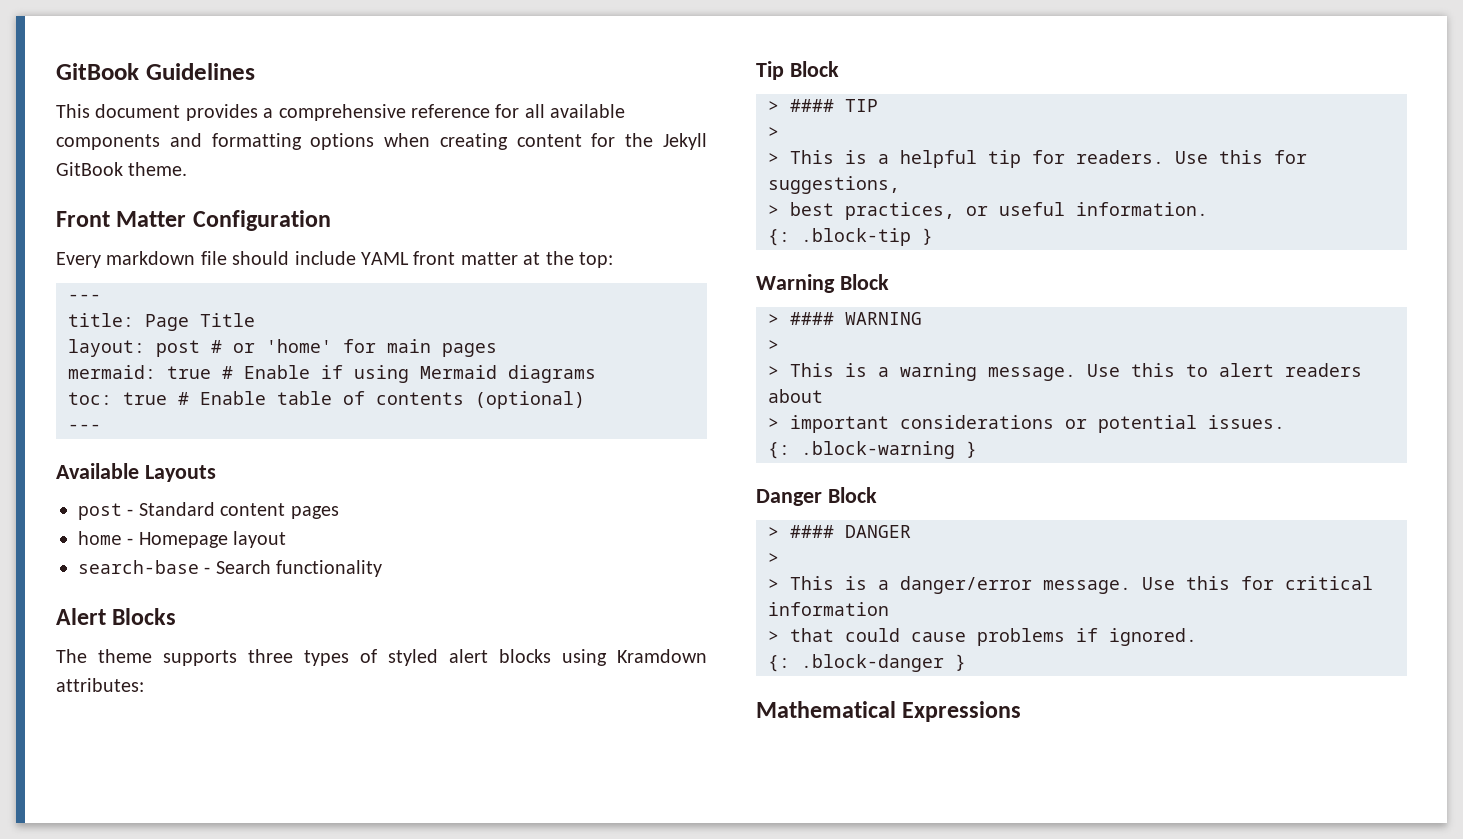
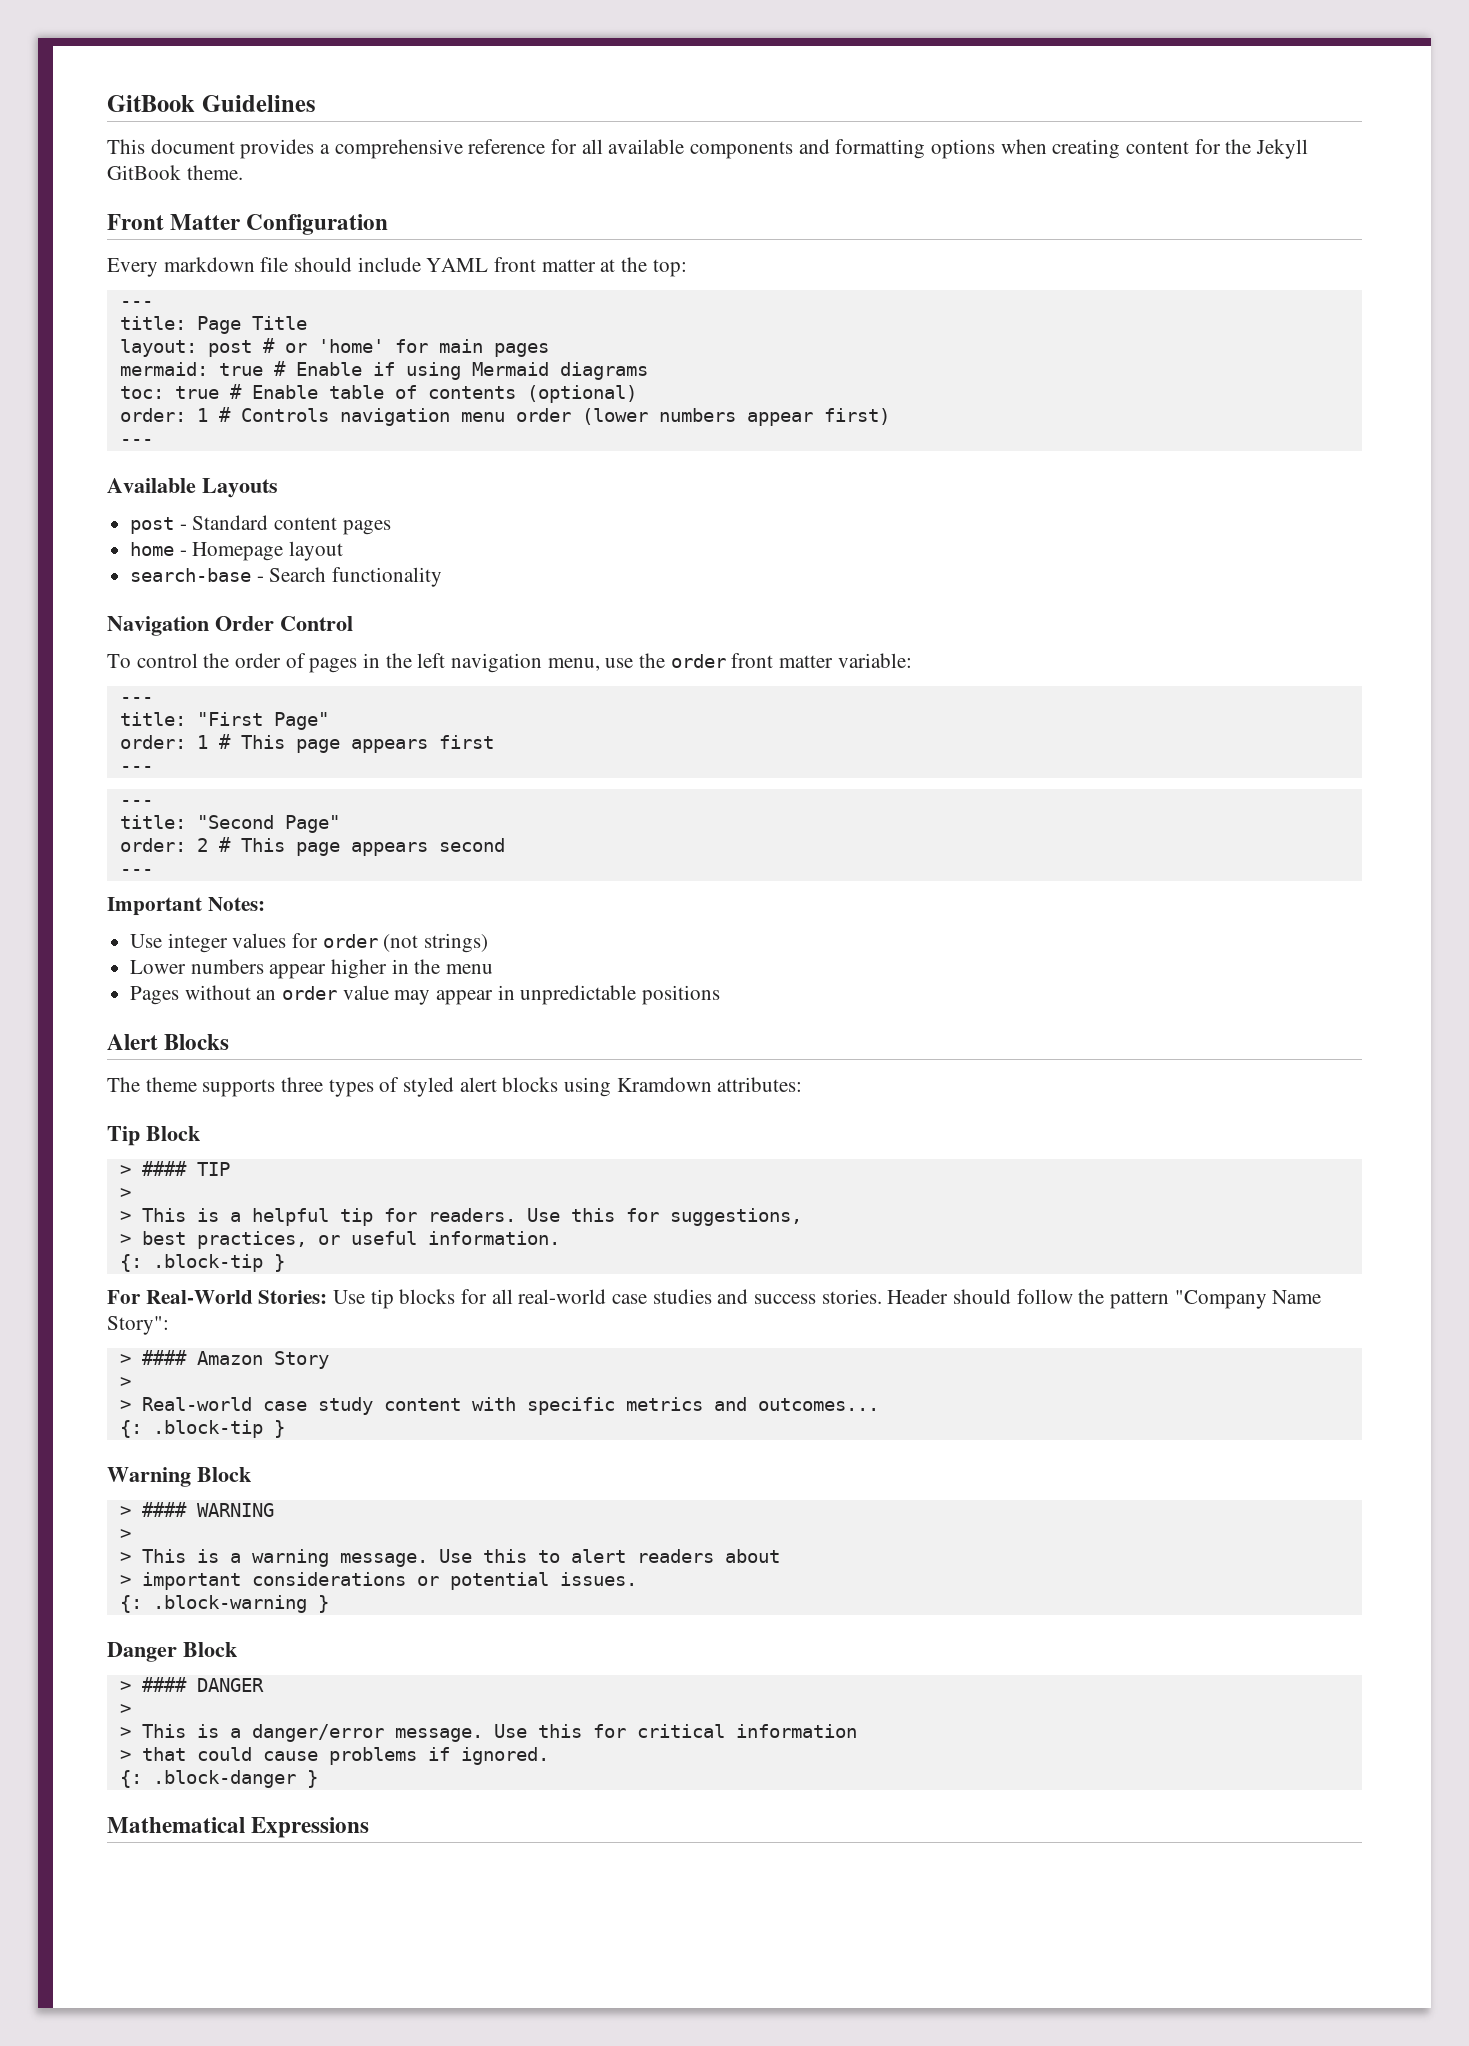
(585, 400) none -> [119,407,890,426] // order: 1 # Controls navigation menu order (lower numbers appear first)
(383, 568) none -> [107,616,353,636] [107,653,912,673] [119,697,153,703] [119,712,329,730] [119,734,494,753] [119,766,153,772] [119,800,153,806] [119,815,340,833] [119,837,505,856] [119,869,153,875] [107,897,265,916] [130,933,489,953] [130,959,494,979] [130,985,721,1005] // Navigation Order Control // To control the order of pages in the left navigation menu, use the order front matter variable: // --- // title: "First Page" // order: 1 # This page appears first // --- // --- // title: "Second Page" // order: 2 # This page appears second // --- // Important Notes: // Use integer values for order (not strings) // Lower numbers appear higher in the menu // Pages without an order value may appear in unpredictable positions
(933, 236) none -> [107,1289,1322,1309] [107,1316,169,1335] [119,1350,329,1369] [119,1377,131,1388] [119,1397,879,1415] [119,1420,285,1438] // For Real-World Stories: Use tip blocks for all real-world case studies and success stories. Header should follow the pattern "Company Name Story": // > #### Amazon Story // > // > Real-world case study content with specific metrics and outcomes... // {: .block-tip }

